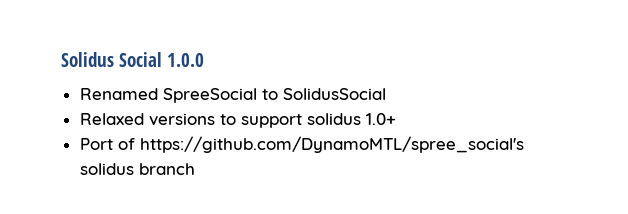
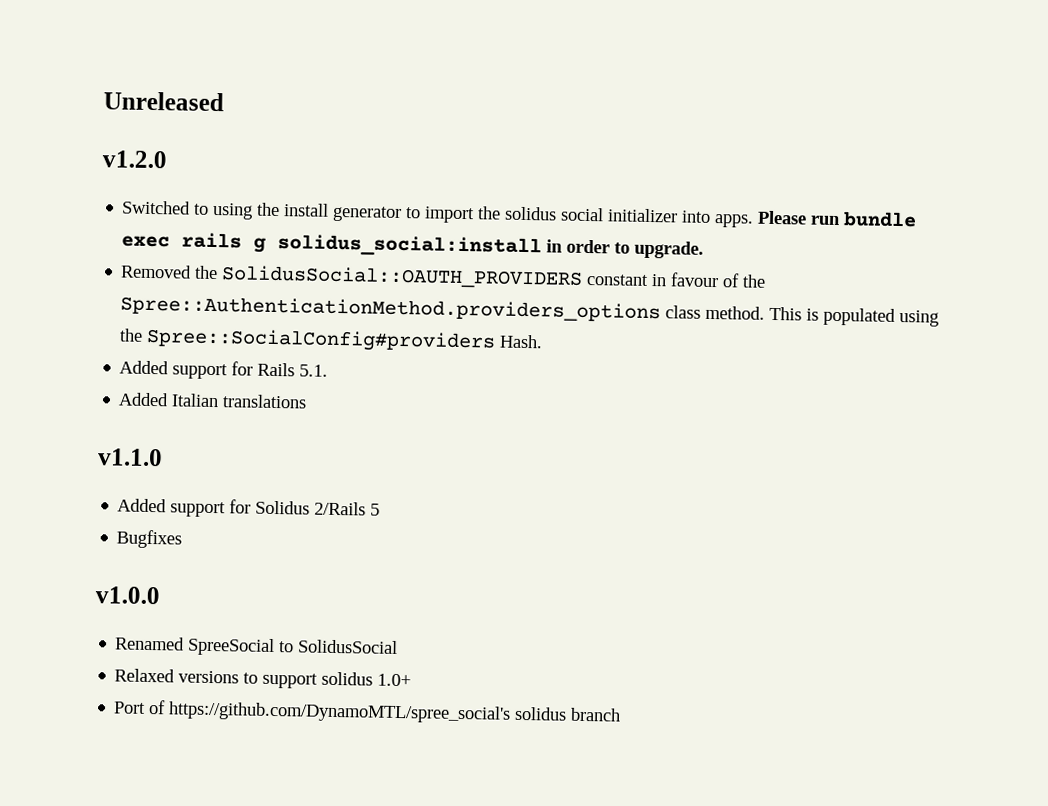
[61,52,204,67] Solidus Social 1.0.0 -> [103,91,224,112] [102,150,167,169] [121,200,918,228] [121,232,705,259] [120,264,767,289] [120,295,940,327] [119,327,544,353] [119,360,329,380] [118,392,308,409] [97,448,163,467] [117,498,381,518] [116,529,183,549] [95,586,160,605] Unreleased // v1.2.0 // Switched to using the install generator to import the solidus social initializer into apps. Please run bundle exec rails g solidus_social:install in order to upgrade. // Removed the SolidusSocial::OAUTH_PROVIDERS constant in favour of the Spree::AuthenticationMethod.providers_options class method. This is populated using the Spree::SocialConfig#providers Hash. // Added support for Rails 5.1. // Added Italian translations // v1.1.0 // Added support for Solidus 2/Rails 5 // Bugfixes // v1.0.0

